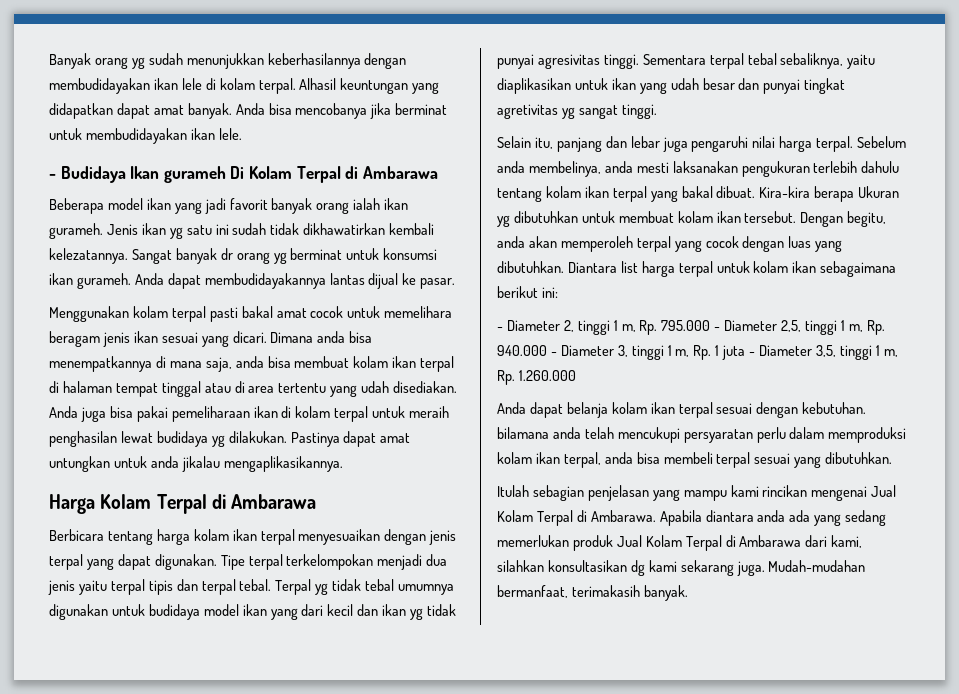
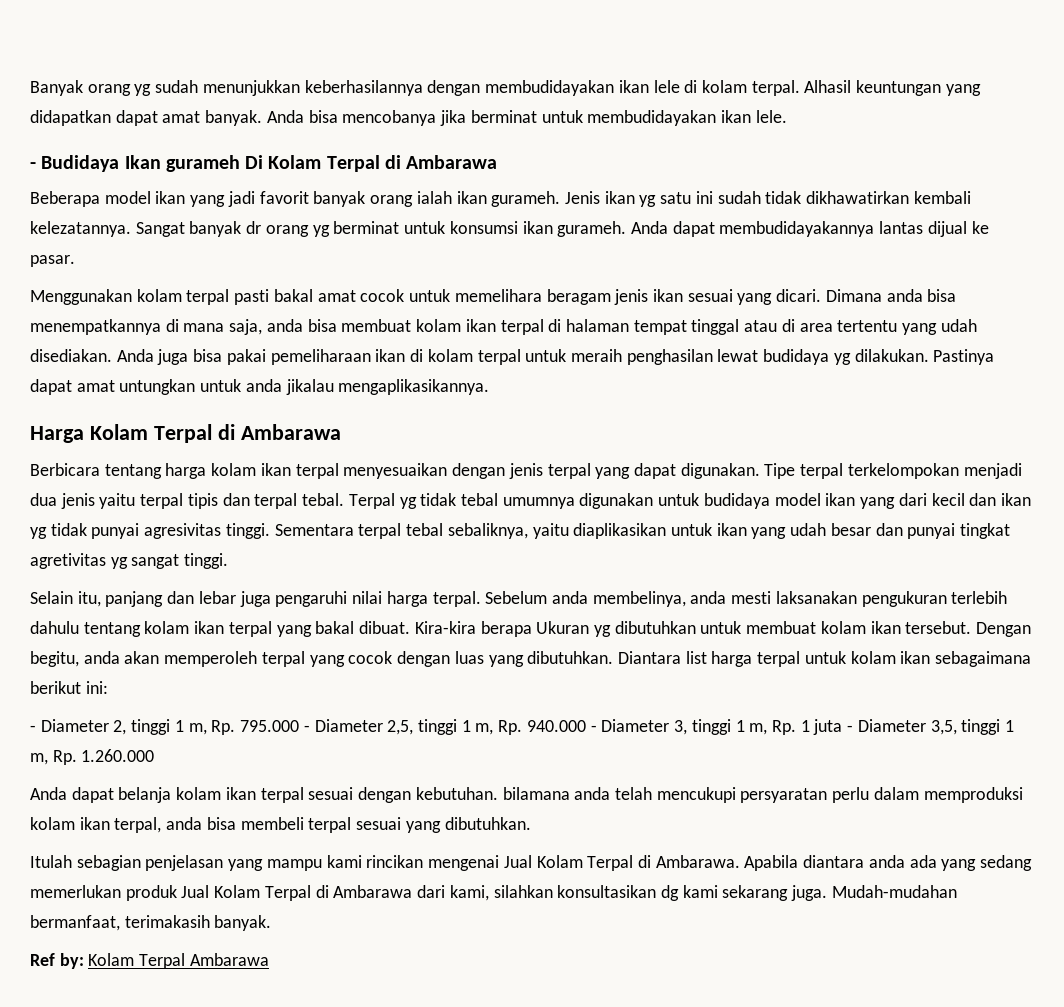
(688, 593) none -> [30,953,269,969] // Ref by: Kolam Terpal Ambarawa

